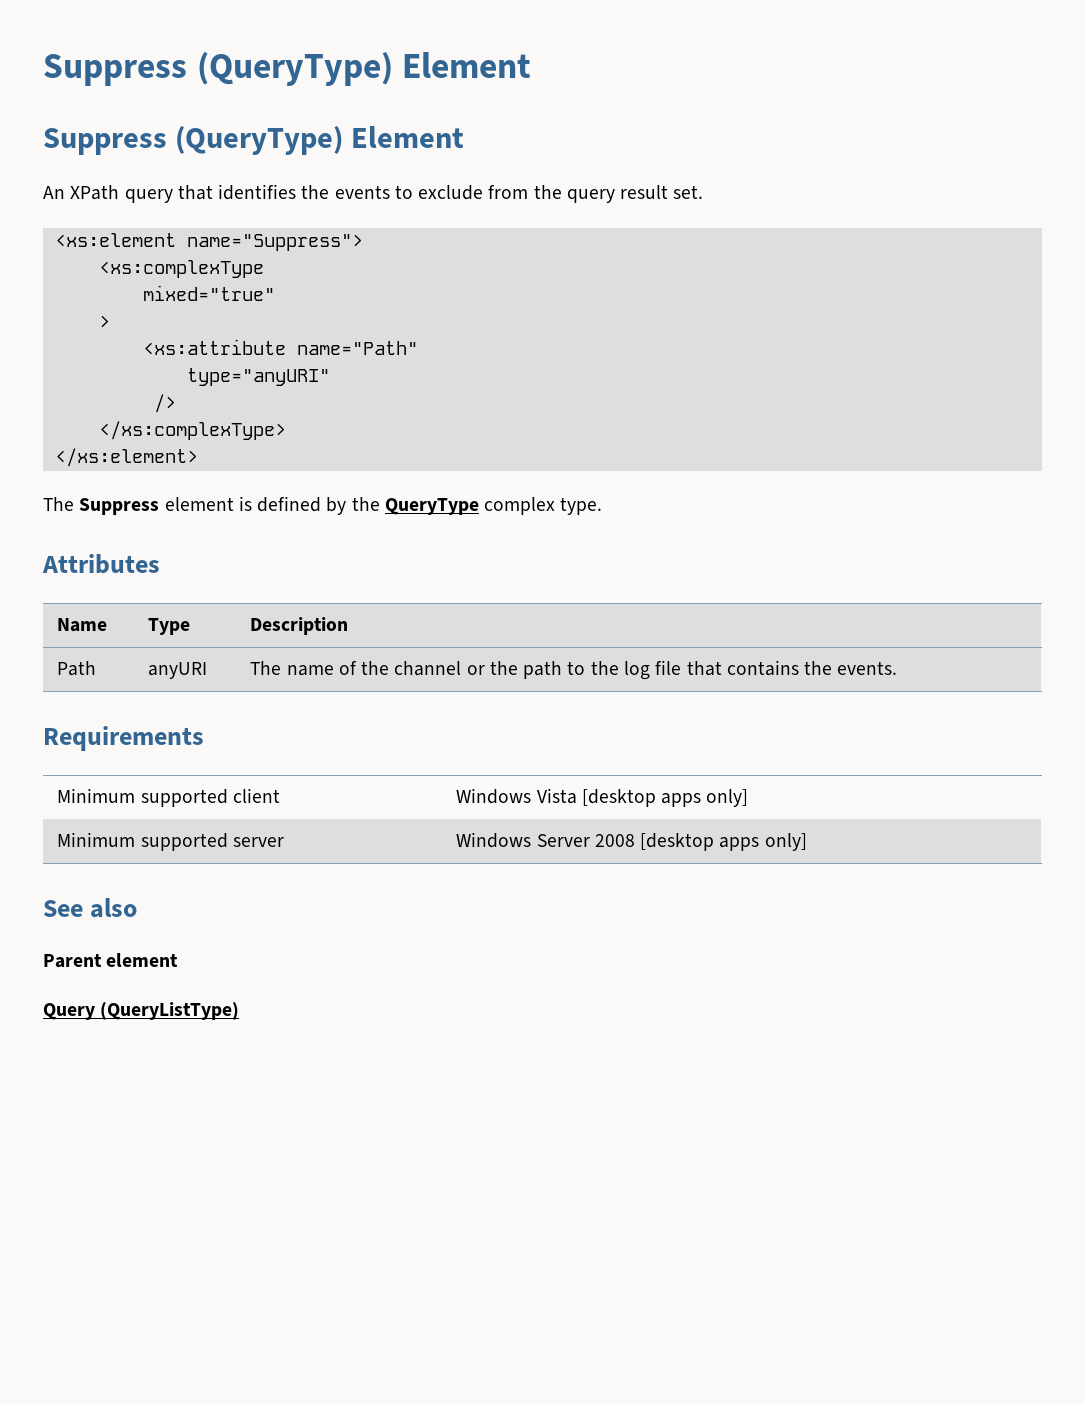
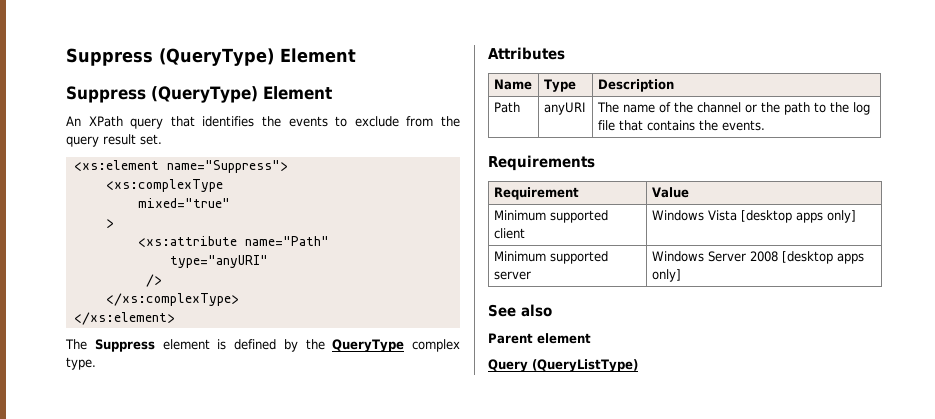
(204, 738) none -> [493,187,579,200] [651,187,689,198] // Requirement | Value

